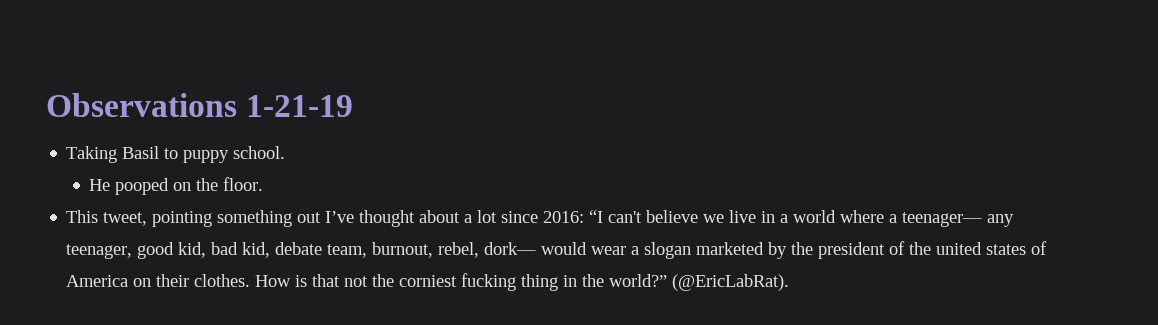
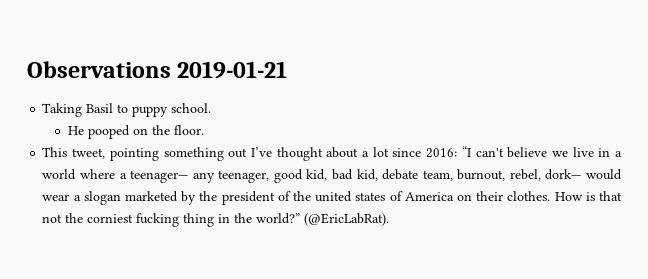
[246,95,354,117] 1-21-19 -> [177,61,288,79] 2019-01-21

